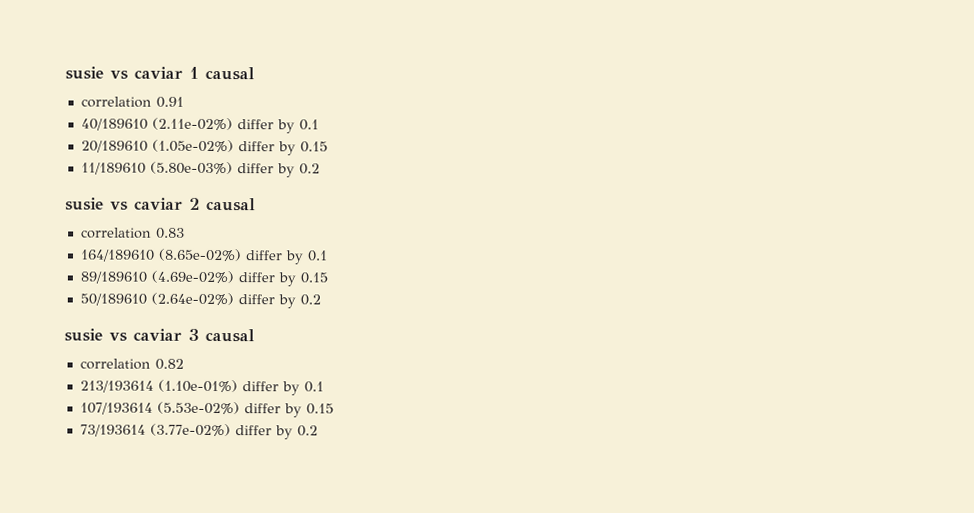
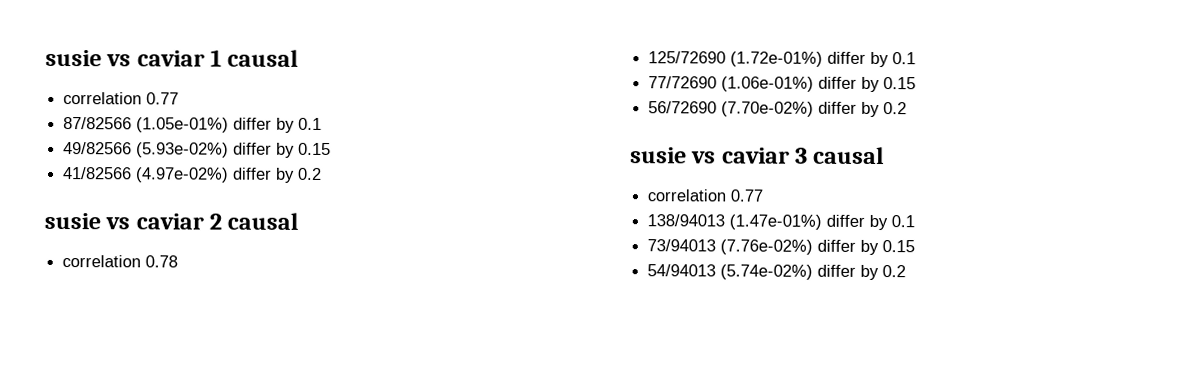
[155,96,184,108] [80,117,319,134] [80,139,328,156] [80,161,233,175] 0.91 // 40/189610 (2.11e-02%) differ by 0.1 // 20/189610 (1.05e-02%) differ by 0.15 // 11/189610 (5.80e-03%) -> [146,92,180,105] [63,117,323,133] [63,142,332,158] [63,167,230,183] 0.77 // 87/82566 (1.05e-01%) differ by 0.1 // 49/82566 (5.93e-02%) differ by 0.15 // 41/82566 (4.97e-02%)
[155,227,185,239] [79,248,328,265] [79,270,328,287] [79,292,234,306] 0.83 // 164/189610 (8.65e-02%) differ by 0.1 // 89/189610 (4.69e-02%) differ by 0.15 // 50/189610 (2.64e-02%) -> [145,255,179,268] [648,51,917,68] [648,76,917,93] [648,101,815,117] 0.78 // 125/72690 (1.72e-01%) differ by 0.1 // 77/72690 (1.06e-01%) differ by 0.15 // 56/72690 (7.70e-02%)
[154,358,184,370] [79,379,324,396] [79,401,334,418] [79,423,231,437] 0.82 // 213/193614 (1.10e-01%) differ by 0.1 // 107/193614 (5.53e-02%) differ by 0.15 // 73/193614 (3.77e-02%) -> [730,189,764,202] [647,214,916,231] [647,239,916,256] [647,264,814,280] 0.77 // 138/94013 (1.47e-01%) differ by 0.1 // 73/94013 (7.76e-02%) differ by 0.15 // 54/94013 (5.74e-02%)

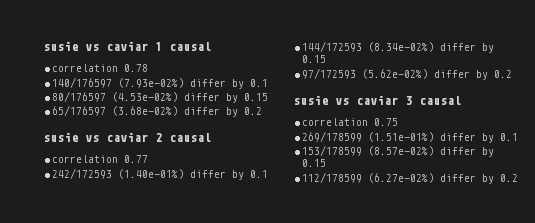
[146,92,180,105] [63,117,323,133] [63,142,332,158] [63,167,230,183] 0.77 // 87/82566 (1.05e-01%) differ by 0.1 // 49/82566 (5.93e-02%) differ by 0.15 // 41/82566 (4.97e-02%) -> [124,64,149,72] [52,77,269,89] [52,91,269,103] [52,105,179,116] 0.78 // 140/176597 (7.93e-02%) differ by 0.1 // 80/176597 (4.53e-02%) differ by 0.15 // 65/176597 (3.68e-02%)
[145,255,179,268] [648,51,917,68] [648,76,917,93] [648,101,815,117] 0.78 // 125/72690 (1.72e-01%) differ by 0.1 // 77/72690 (1.06e-01%) differ by 0.15 // 56/72690 (7.70e-02%) -> [124,155,149,163] [52,168,269,180] [302,41,495,53] [302,55,327,63] [302,68,429,79] 0.77 // 242/172593 (1.40e-01%) differ by 0.1 // 144/172593 (8.34e-02%) differ by 0.15 // 97/172593 (5.62e-02%)
[730,189,764,202] [647,214,916,231] [647,239,916,256] [647,264,814,280] 0.77 // 138/94013 (1.47e-01%) differ by 0.1 // 73/94013 (7.76e-02%) differ by 0.15 // 54/94013 (5.74e-02%) -> [374,118,399,126] [302,131,519,143] [302,145,495,157] [302,159,327,167] [302,172,435,183] 0.75 // 269/178599 (1.51e-01%) differ by 0.1 // 153/178599 (8.57e-02%) differ by 0.15 // 112/178599 (6.27e-02%)

